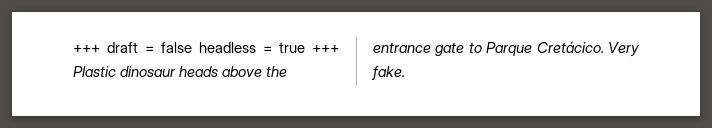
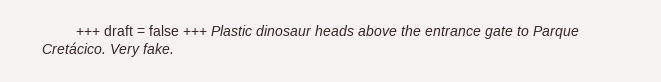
[199,42,305,53] headless = true -> (180, 30) none

